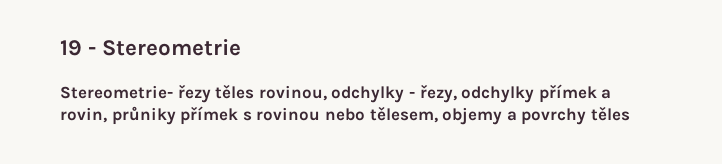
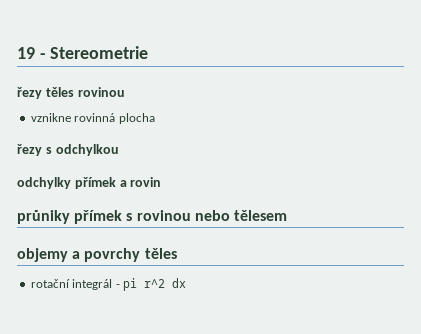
[60,85,173,99] Stereometrie- -> (149, 52) none
[258,85,457,103] rovinou, odchylky - řezy, -> [77,87,125,97] [30,113,155,124] [17,144,119,156] rovinou // vznikne rovinná plocha // řezy s odchylkou //
[60,107,107,123] rovin, -> [130,177,162,187] rovin //
[369,107,438,123] tělesem, -> [233,210,287,221] tělesem //
(630, 114) none -> [30,278,186,291] // rotační integrál - pi r^2 dx

